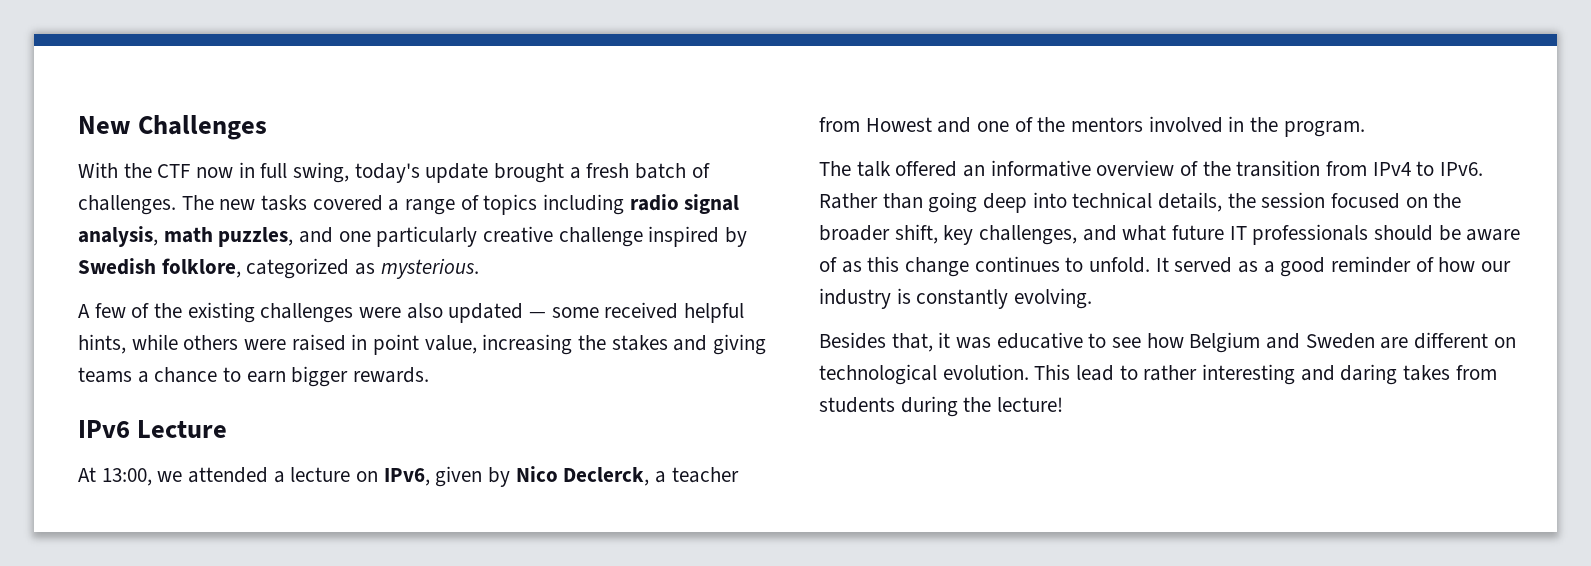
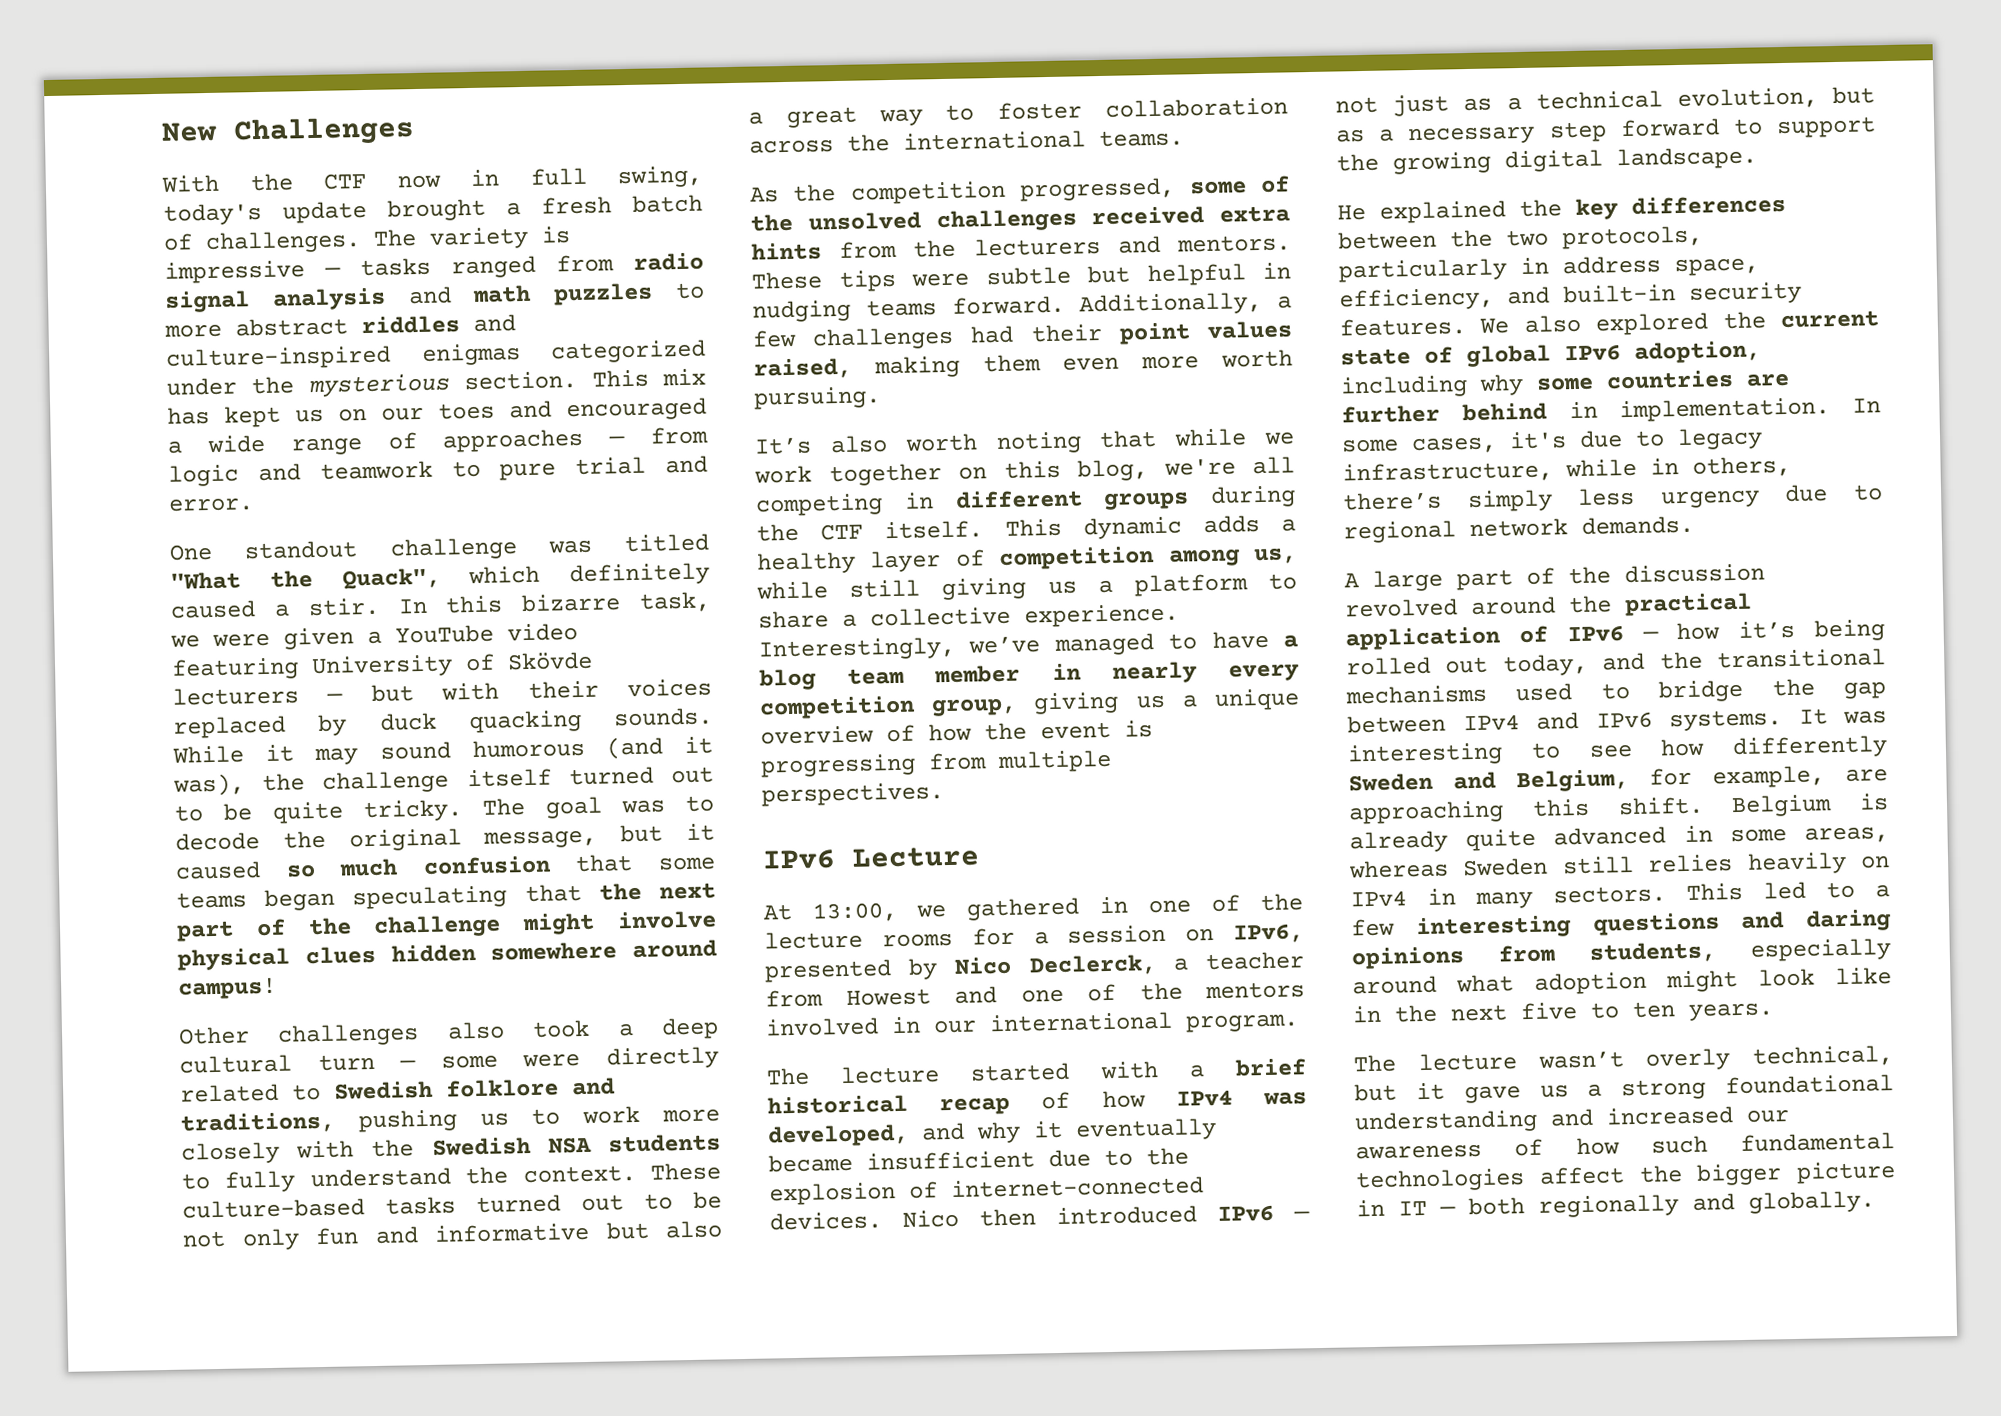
[219,194,740,215] [78,226,748,247] [78,258,479,279] [78,302,745,323] [78,334,767,355] [78,366,430,387] new tasks covered a range of topics including radio signal analysis, math puzzles, and one particularly creative challenge inspired by Swedish folklore, categorized as mysterious. // A few of the existing challenges were also updated — some received helpful hints, while others were raised in point value, increasing the stakes and giving teams a chance to earn bigger rewards. -> [429,226,571,250] [164,252,704,284] [164,282,705,313] [164,314,516,338] [166,339,706,371] [166,368,706,398] [167,397,707,428] [167,426,708,456] [168,455,708,487] [168,497,254,512] [169,533,709,561] [170,562,710,590] [170,591,711,619] [170,623,578,650] [171,651,593,681] [172,678,712,706] [173,707,713,739] [172,736,713,766] [173,766,714,797] [174,795,714,824] [175,823,715,852] [175,854,716,880] [176,882,716,912] [176,910,717,942] [177,939,717,971] [178,977,277,1000] [178,1017,719,1047] [179,1046,719,1074] [180,1077,615,1103] [180,1105,720,1135] [181,1133,721,1165] [181,1162,721,1193] [182,1191,722,1219] [182,1220,723,1251] [748,97,1288,128] [749,129,1184,154] [750,175,1290,205] [750,205,1290,233] [751,234,1291,261] [751,262,1291,292] [752,291,1292,323] [752,320,1293,351] [753,349,1293,380] [753,386,881,410] [754,428,1295,455] [754,456,1295,487] [755,485,1296,517] [756,515,1296,542] [757,546,1297,575] [756,573,1297,601] [758,603,1179,629] [758,630,1298,662] [759,661,1299,691] [759,688,1300,720] [760,720,1153,745] [760,749,1112,778] [761,782,944,807] variety is impressive — tasks ranged from radio signal analysis and math puzzles to more abstract riddles and culture-inspired enigmas categorized under the mysterious section. This mix has kept us on our toes and encouraged a wide range of approaches — from logic and teamwork to pure trial and error. // One standout challenge was titled "What the Quack", which definitely caused a stir. In this bizarre task, we were given a YouTube video featuring University of Skövde lecturers — but with their voices replaced by duck quacking sounds. While it may sound humorous (and it was), the challenge itself turned out to be quite tricky. The goal was to decode the original message, but it caused so much confusion that some teams began speculating that the next part of the challenge might involve physical clues hidden somewhere around campus! // Other challenges also took a deep cultural turn — some were directly related to Swedish folklore and traditions, pushing us to work more closely with the Swedish NSA students to fully understand the context. These culture-based tasks turned out to be not only fun and informative but also a great way to foster collaboration across the international teams. // As the competition progressed, some of the unsolved challenges received extra hints from the lecturers and mentors. These tips were subtle but helpful in nudging teams forward. Additionally, a few challenges had their point values raised, making them even more worth pursuing. // It’s also worth noting that while we work together on this blog, we're all competing in different groups during the CTF itself. This dynamic adds a healthy layer of competition among us, while still giving us a platform to share a collective experience. Interestingly, we’ve managed to have a blog team member in nearly every competition group, giving us a unique overview of how the event is progressing from multiple perspectives.
[188,467,351,483] attended a lecture -> [966,893,1303,921] [764,924,1167,950] gathered in one of the lecture rooms for a session
[435,466,483,487] given -> [764,959,892,983] presented
[1250,117,1279,132] the -> [933,1011,1173,1034] our international
[856,160,1484,177] [819,192,1462,213] [819,224,1521,245] [819,256,1512,277] [819,288,1093,309] [819,332,1516,353] [819,364,1497,385] [819,396,1064,417] talk offered an informative overview of the transition from IPv4 to IPv6. Rather than going deep into technical details, the session focused on the broader shift, key challenges, and what future IT professionals should be aware of as this change continues to unfold. It served as a good reminder of how our industry is constantly evolving. // Besides that, it was educative to see how Belgium and Sweden are different on technological evolution. This lead to rather interesting and daring takes from students during the lecture! -> [840,1058,1307,1085] [767,1089,1307,1116] [767,1117,1217,1148] [768,1147,1189,1173] [769,1176,1204,1206] [769,1204,1310,1231] [1335,86,1875,117] [1336,116,1876,146] [1336,146,1757,175] [1337,194,1786,224] [1338,225,1703,250] [1338,255,1759,283] [1339,281,1802,312] [1339,310,1879,337] [1340,340,1761,368] [1340,370,1790,399] [1341,397,1881,424] [1341,427,1763,455] [1342,455,1791,485] [1342,484,1883,513] [1343,515,1694,544] [1344,563,1765,592] [1345,592,1752,618] [1345,619,1885,651] [1346,648,1886,677] [1345,678,1886,705] [1347,708,1887,734] [1347,735,1888,767] [1348,765,1888,793] [1348,793,1889,825] [1349,825,1889,854] [1348,851,1890,879] [1350,881,1890,909] [1351,909,1891,940] [1351,938,1891,970] [1352,967,1892,995] [1352,1001,1774,1023] [1353,1045,1893,1073] [1354,1074,1894,1104] [1354,1106,1790,1135] [1355,1132,1895,1160] [1355,1161,1896,1193] [1356,1190,1875,1218] lecture started with a brief historical recap of how IPv4 was developed, and why it eventually became insufficient due to the explosion of internet-connected devices. Nico then introduced IPv6 — not just as a technical evolution, but as a necessary step forward to support the growing digital landscape. // He explained the key differences between the two protocols, particularly in address space, efficiency, and built-in security features. We also explored the current state of global IPv6 adoption, including why some countries are further behind in implementation. In some cases, it's due to legacy infrastructure, while in others, there’s simply less urgency due to regional network demands. // A large part of the discussion revolved around the practical application of IPv6 — how it’s being rolled out today, and the transitional mechanisms used to bridge the gap between IPv4 and IPv6 systems. It was interesting to see how differently Sweden and Belgium, for example, are approaching this shift. Belgium is already quite advanced in some areas, whereas Sweden still relies heavily on IPv4 in many sectors. This led to a few interesting questions and daring opinions from students, especially around what adoption might look like in the next five to ten years. // The lecture wasn’t overly technical, but it gave us a strong foundational understanding and increased our awareness of how such fundamental technologies affect the bigger picture in IT — both regionally and globally.

